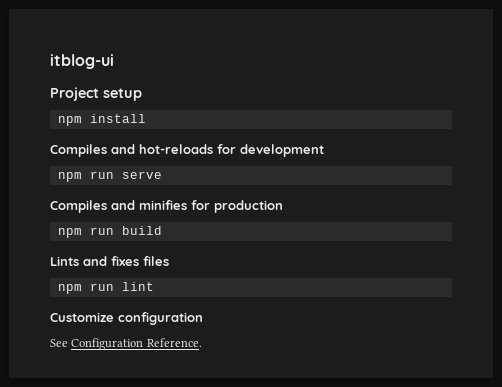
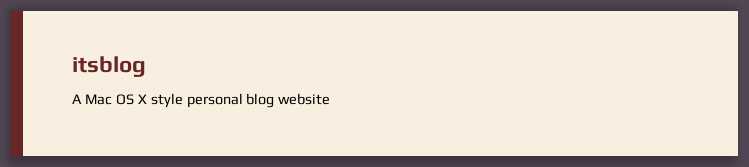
[50,54,114,69] [50,87,142,101] [57,114,146,126] [50,144,324,157] [57,171,162,182] [50,200,283,213] [57,226,162,238] [50,256,169,266] [57,282,154,294] [50,312,203,325] [50,338,202,350] itblog-ui // Project setup // npm install // Compiles and hot-reloads for development // npm run serve // Compiles and minifies for production // npm run build // Lints and fixes files // npm run lint // Customize configuration // See Configuration Reference. -> [72,56,146,77] [72,93,331,108] itsblog // A Mac OS X style personal blog website

